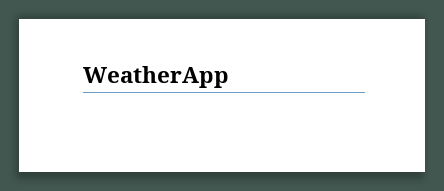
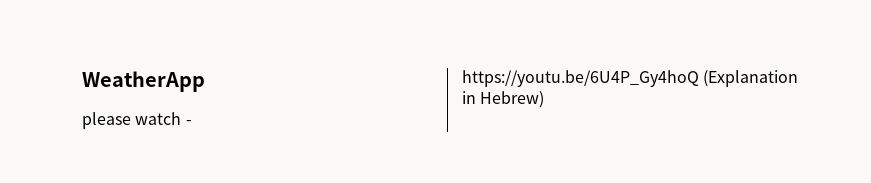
(229, 77) none -> [82,112,192,129] [462,70,799,87] [462,91,545,108] // please watch - https://youtu.be/6U4P_Gy4hoQ (Explanation in Hebrew)

